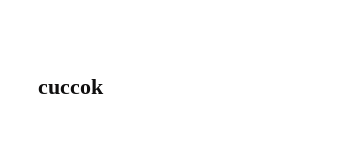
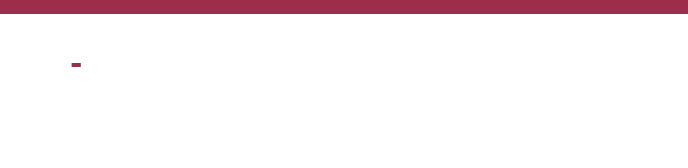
[38,79,104,94] cuccok -> [70,63,82,74] -

